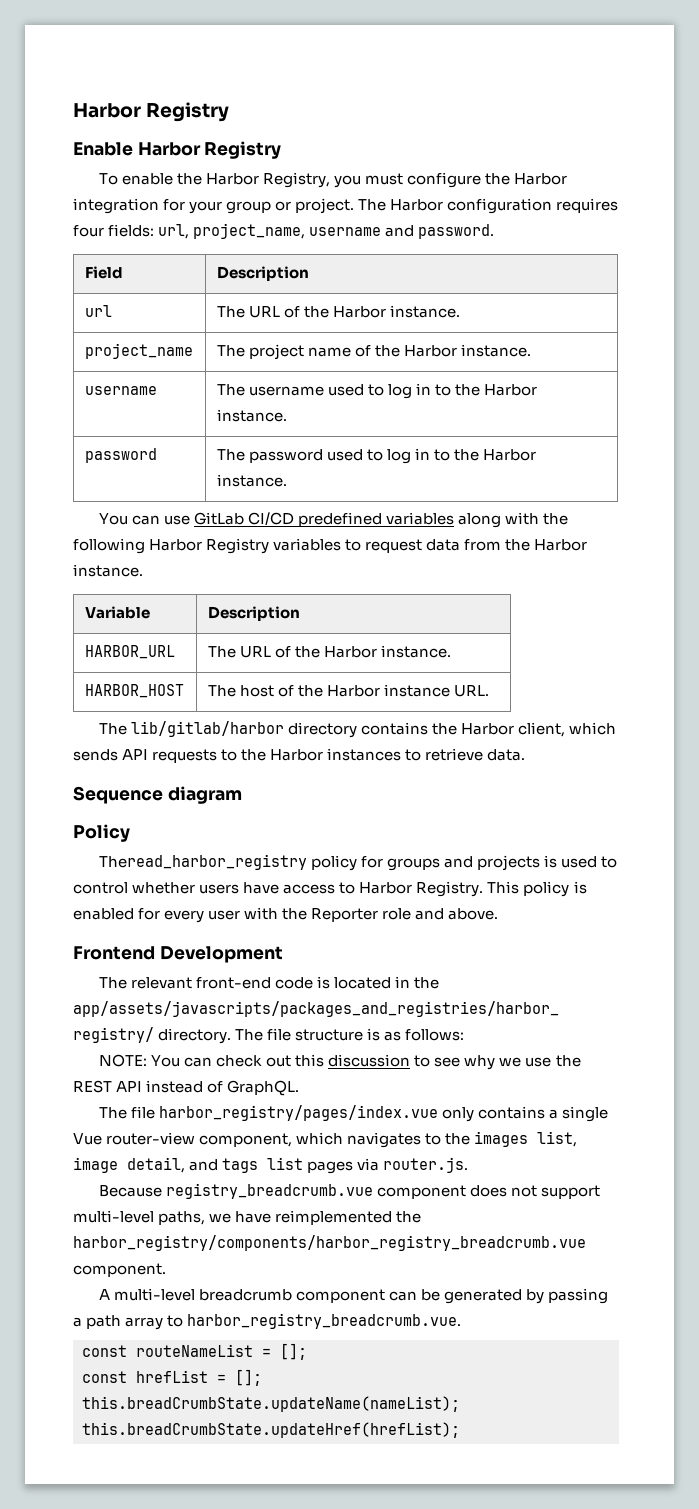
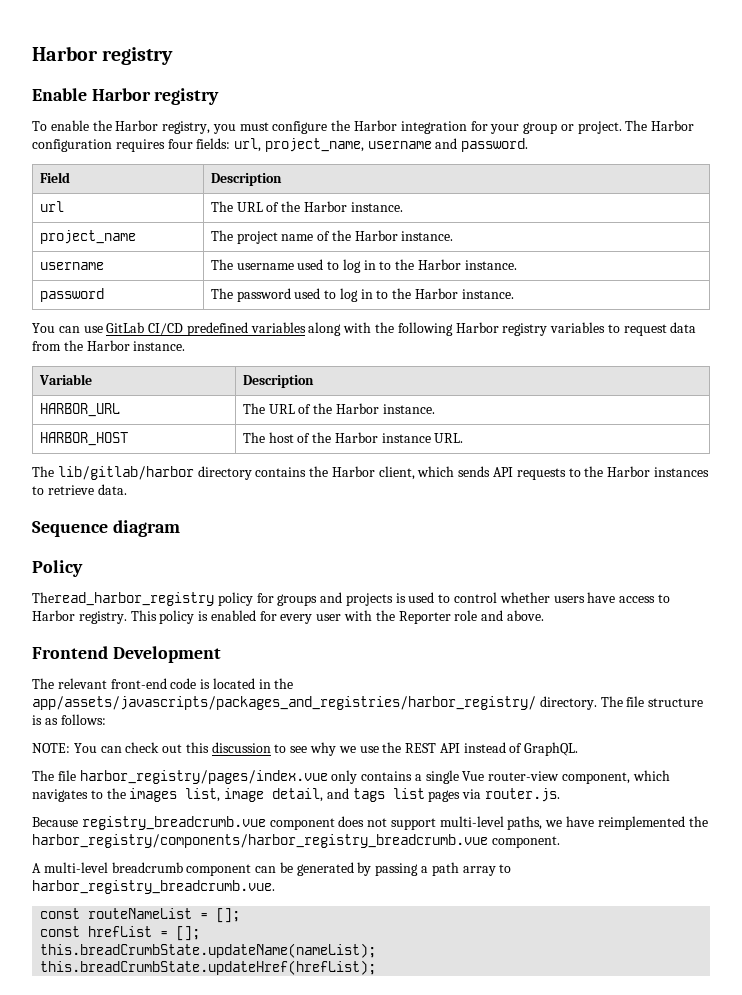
[73,102,230,122] Harbor Registry -> [32,46,174,65] Harbor registry
[204,141,282,159] Registry -> [154,88,220,105] registry
[263,172,331,188] Registry, -> [162,121,211,134] registry,
[206,538,270,554] Registry -> [502,323,548,336] registry
[416,881,484,897] Registry. -> [78,611,127,624] registry.

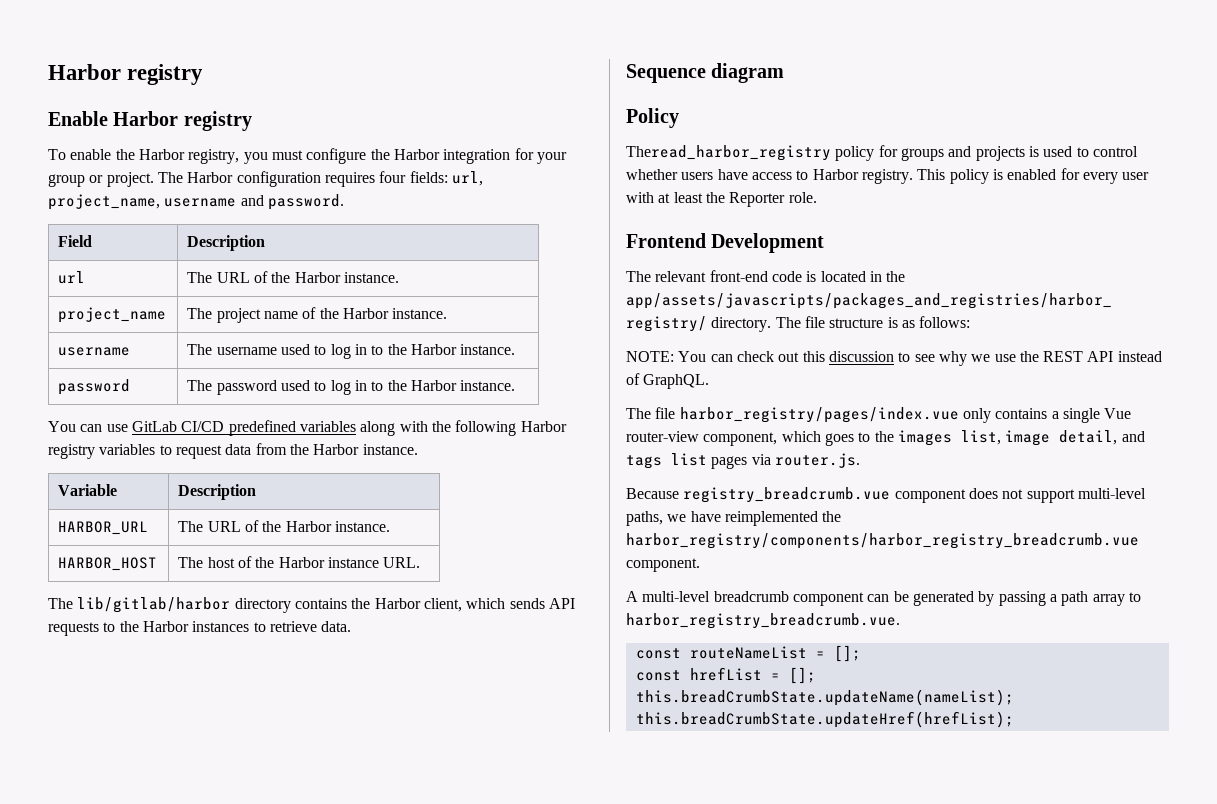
[375,610,544,624] the Reporter role and above. -> [658,192,817,207] at least the Reporter role.
[32,789,88,802] navigates -> [824,433,854,446] goes

